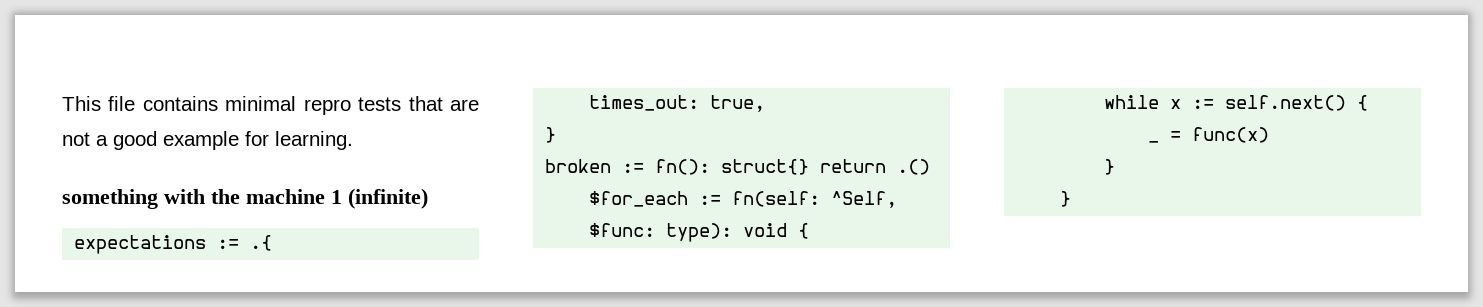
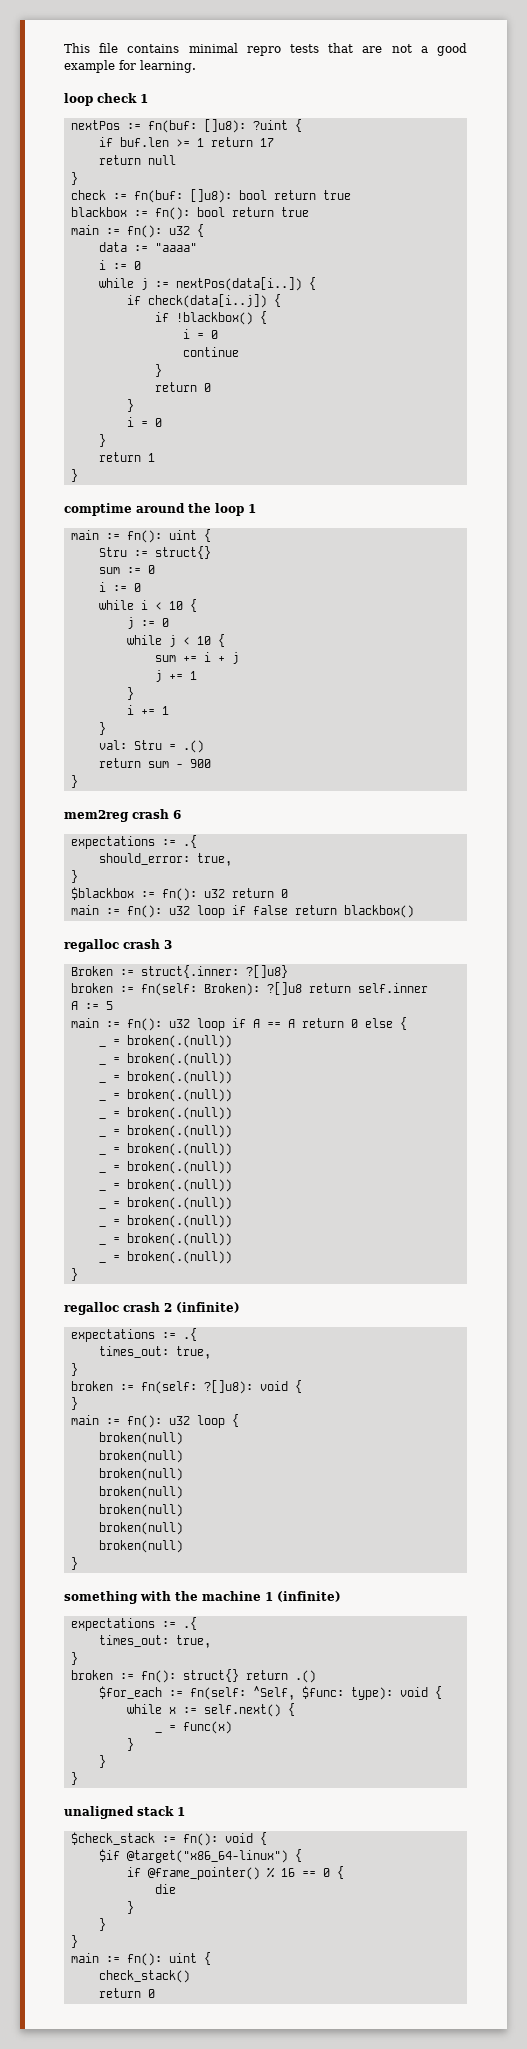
(353, 140) none -> [64,93,148,106] [70,119,302,133] [98,137,274,147] [98,155,176,165] [70,172,78,185] [70,189,351,203] [70,207,309,220] [70,224,204,238] [98,242,197,252] [98,260,141,270] [98,277,316,291] [126,294,281,308] [154,311,267,325] [182,329,218,339] [182,347,239,357] [154,364,162,377] [154,382,211,392] [126,399,134,412] [126,417,162,427] [98,434,106,447] [98,452,155,462] [70,469,78,482] [64,503,256,516] [70,529,211,543] [98,546,211,559] [98,565,155,574] [98,582,141,592] [98,599,197,612] [126,617,169,629] [126,634,225,647] [154,652,239,664] [154,670,197,682] [126,687,134,700] [126,705,169,715] [98,722,106,735] [98,740,204,753] [98,758,211,768] [70,775,78,788] [64,809,181,822] [70,835,197,849] [98,853,232,866] [70,870,78,883] [70,887,288,901] [70,905,414,918] [64,939,172,952] [70,965,288,978] [70,982,428,996] [70,1001,113,1010] [70,1017,407,1031] [98,1045,106,1047] [112,1035,232,1048] [98,1063,106,1065] [112,1053,232,1066] [98,1081,106,1083] [112,1071,232,1084] [98,1099,106,1101] [112,1089,232,1102] [98,1117,106,1119] [112,1107,232,1120] [98,1135,106,1137] [112,1125,232,1138] [98,1153,106,1155] [112,1143,232,1156] [98,1171,106,1173] [112,1161,232,1174] [98,1189,106,1191] [112,1179,232,1192] [98,1207,106,1209] [112,1197,232,1210] [98,1225,106,1227] [112,1215,232,1228] [98,1243,106,1245] [112,1233,232,1246] [98,1261,106,1263] [112,1251,232,1264] [70,1268,78,1281] [64,1302,240,1315] [70,1328,197,1342] [98,1346,211,1359] [70,1363,78,1376] [70,1380,302,1394] [70,1397,78,1410] [70,1414,239,1428] [98,1432,183,1445] [98,1450,183,1463] [98,1468,183,1481] [98,1486,183,1499] [98,1504,183,1517] [98,1522,183,1535] [98,1540,183,1553] [70,1557,78,1570] // loop check 1 // nextPos := fn(buf: []u8): ?uint { // if buf.len >= 1 return 17 // return null // } // check := fn(buf: []u8): bool return true // blackbox := fn(): bool return true // main := fn(): u32 { // data := "aaaa" // i := 0 // while j := nextPos(data[i..]) { // if check(data[i..j]) { // if !blackbox() { // i = 0 // continue // } // return 0 // } // i = 0 // } // return 1 // } // comptime around the loop 1 // main := fn(): uint { // Stru := struct{} // sum := 0 // i := 0 // while i < 10 { // j := 0 // while j < 10 { // sum += i + j // j += 1 // } // i += 1 // } // val: Stru = .() // return sum - 900 // } // mem2reg crash 6 // expectations := .{ // should_error: true, // } // $blackbox := fn(): u32 return 0 // main := fn(): u32 loop if false return blackbox() // regalloc crash 3 // Broken := struct{.inner: ?[]u8} // broken := fn(self: Broken): ?[]u8 return self.inner // A := 5 // main := fn(): u32 loop if A == A return 0 else { // _ = broken(.(null)) // _ = broken(.(null)) // _ = broken(.(null)) // _ = broken(.(null)) // _ = broken(.(null)) // _ = broken(.(null)) // _ = broken(.(null)) // _ = broken(.(null)) // _ = broken(.(null)) // _ = broken(.(null)) // _ = broken(.(null)) // _ = broken(.(null)) // _ = broken(.(null)) // } // regalloc crash 2 (infinite) // expectations := .{ // times_out: true, // } // broken := fn(self: ?[]u8): void { // } // main := fn(): u32 loop { // broken(null) // broken(null) // broken(null) // broken(null) // broken(null) // broken(null) // broken(null) // }
(1072, 199) none -> [70,1772,78,1785] [64,1806,185,1819] [70,1832,267,1846] [98,1849,302,1863] [126,1866,344,1880] [154,1884,176,1894] [126,1901,134,1914] [98,1918,106,1931] [70,1935,78,1948] [70,1952,211,1966] [98,1970,190,1983] [98,1988,155,1998] // } // unaligned stack 1 // $check_stack := fn(): void { // $if @target("x86_64-linux") { // if @frame_pointer() % 16 == 0 { // die // } // } // } // main := fn(): uint { // check_stack() // return 0

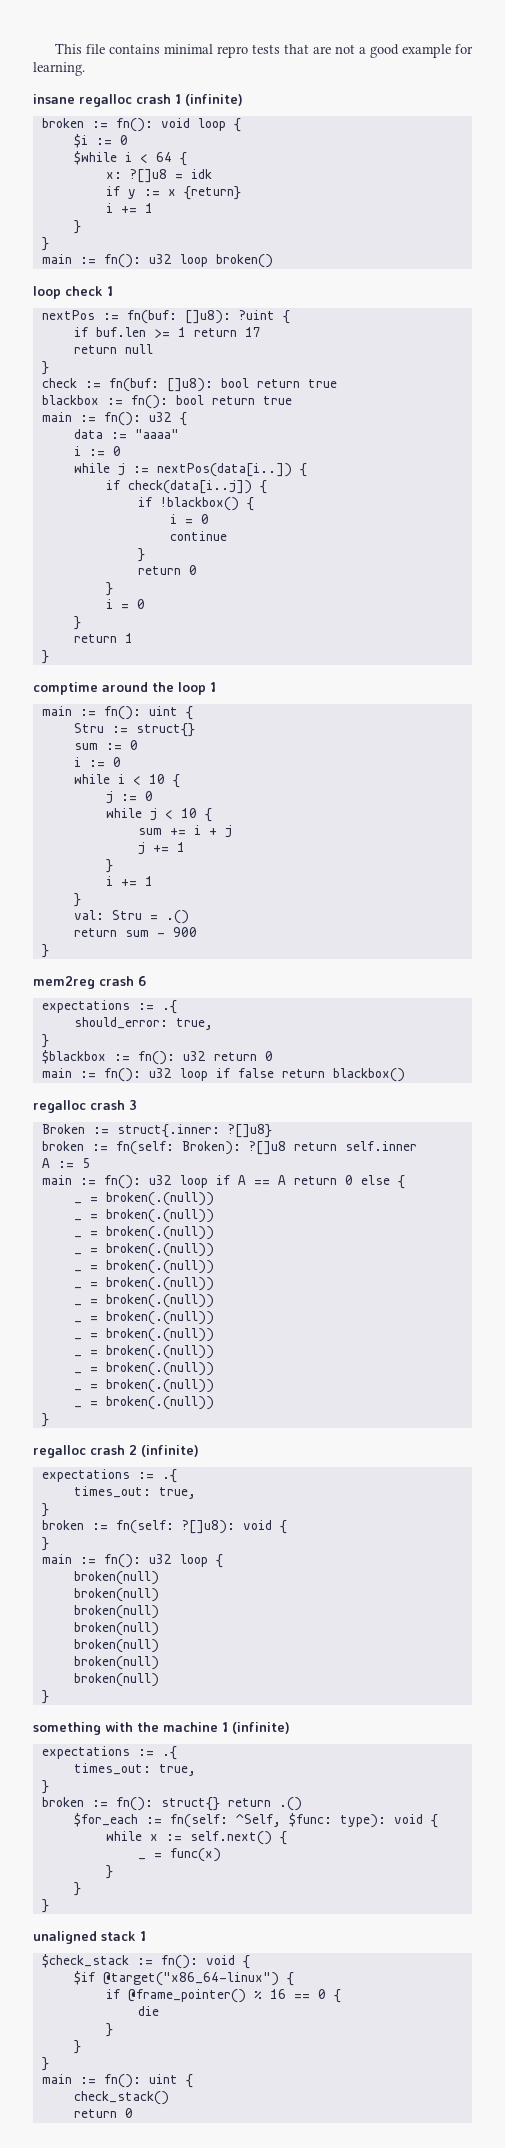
(196, 66) none -> [33,94,243,107] [41,118,241,132] [73,134,128,148] [73,151,187,166] [105,169,212,183] [105,186,241,200] [105,203,153,213] [73,220,81,234] [41,237,49,251] [41,254,273,268] // insane regalloc crash 1 (infinite) // broken := fn(): void loop { // $i := 0 // $while i < 64 { // x: ?[]u8 = idk // if y := x {return} // i += 1 // } // } // main := fn(): u32 loop broken()

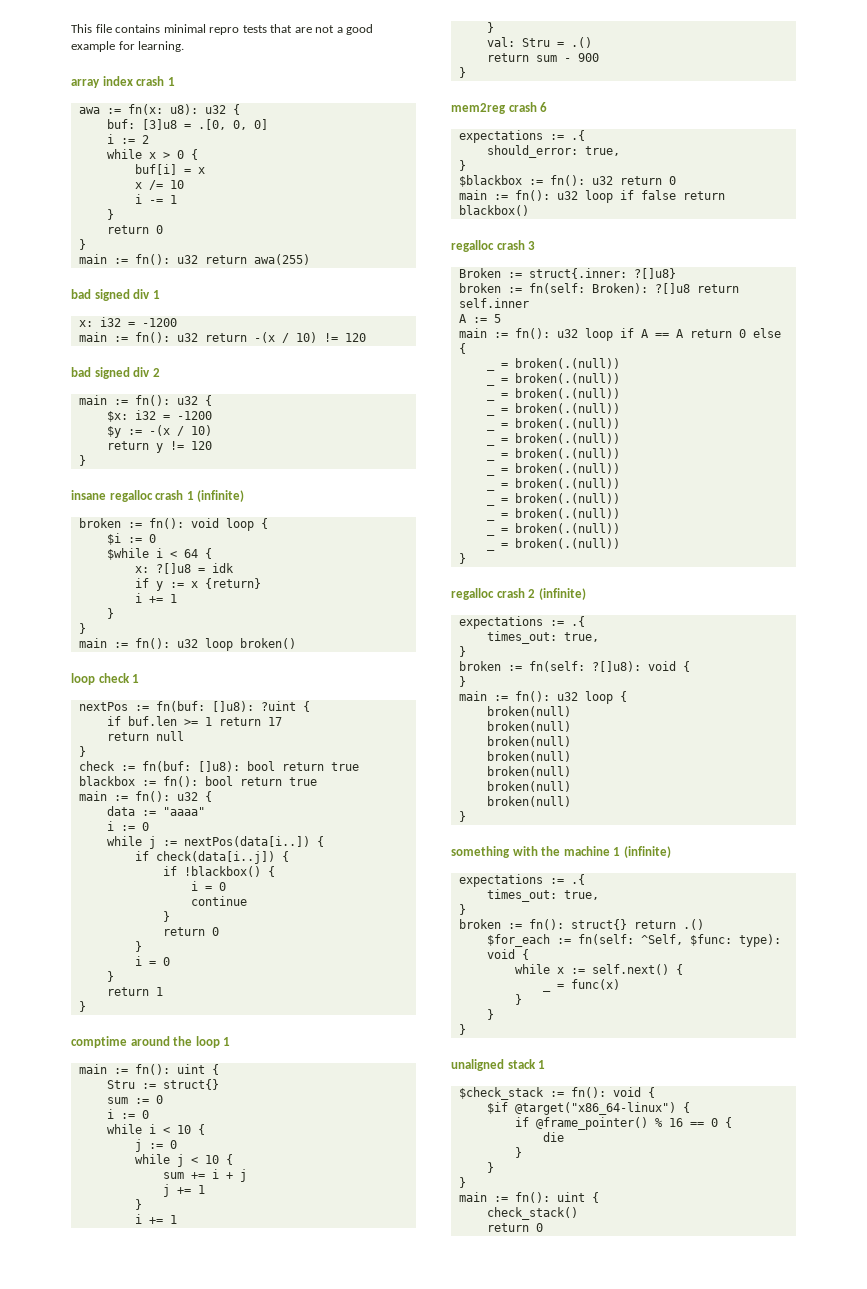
(85, 69) none -> [71,76,175,88] [78,104,240,115] [106,119,268,130] [106,134,149,144] [106,149,198,160] [134,164,205,175] [134,180,184,190] [134,194,177,204] [106,209,114,220] [106,225,163,234] [78,239,86,250] [78,254,310,265] [71,289,160,301] [78,317,177,327] [78,332,366,343] [71,367,160,379] [78,395,212,406] [106,410,212,422] [106,425,212,438] [106,441,212,453] [78,455,86,466] // array index crash 1 // awa := fn(x: u8): u32 { // buf: [3]u8 = .[0, 0, 0] // i := 2 // while x > 0 { // buf[i] = x // x /= 10 // i -= 1 // } // return 0 // } // main := fn(): u32 return awa(255) // bad signed div 1 // x: i32 = -1200 // main := fn(): u32 return -(x / 10) != 120 // bad signed div 2 // main := fn(): u32 { // $x: i32 = -1200 // $y := -(x / 10) // return y != 120 // }

